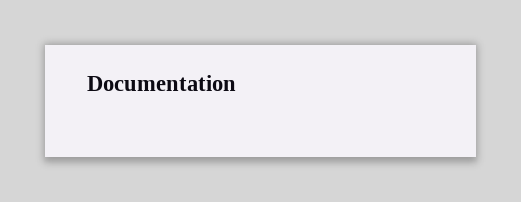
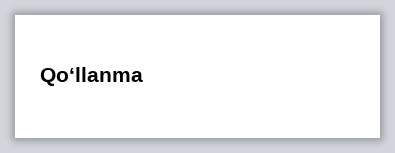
[87,75,236,91] Documentation -> [40,67,143,86] Qo‘llanma

